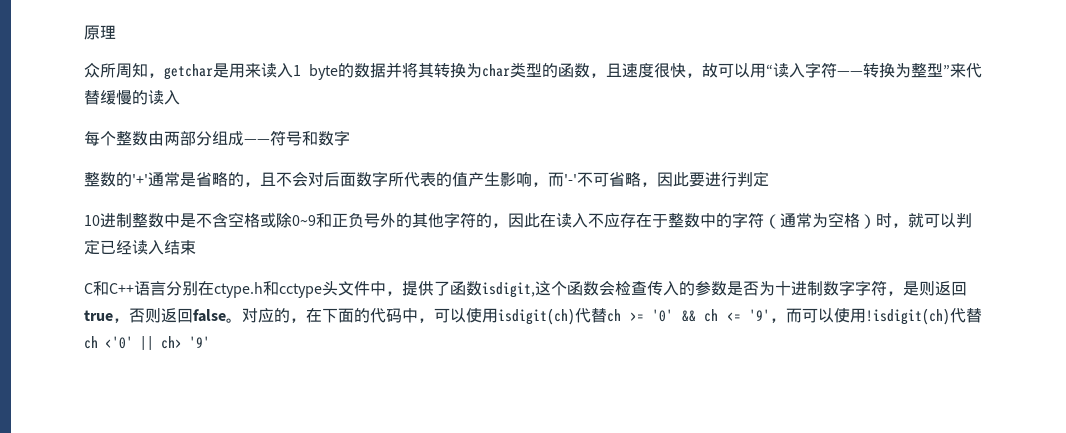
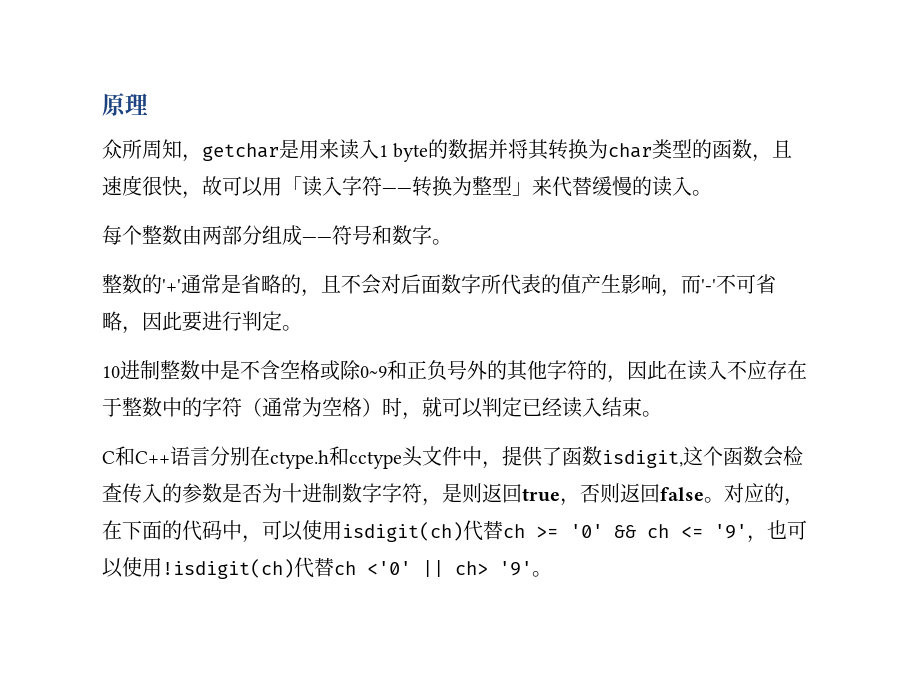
[766,64,773,76] “ -> [282,176,302,194] 「
[943,65,950,76] ” -> [512,182,532,196] 」
(180, 97) none -> [692,190,712,196] 。
(350, 138) none -> [432,239,452,245] 。
(769, 179) none -> [282,325,302,331] 。
(196, 247) none -> [642,411,662,417] 。
[786,308,802,323] 而 -> [767,520,788,539] 也
(210, 342) none -> [532,571,552,577] 。

